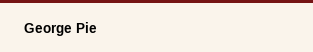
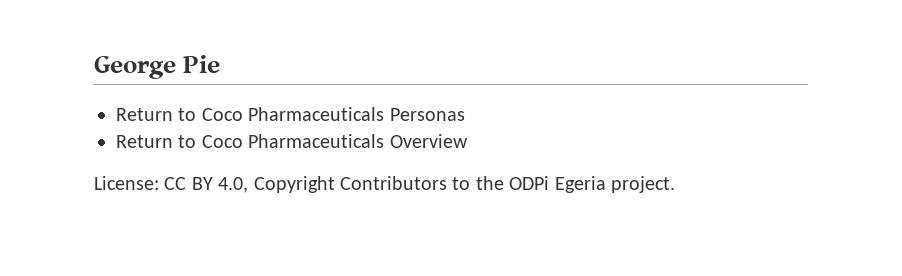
(97, 27) none -> [116,107,465,121] [116,134,468,148] [94,176,675,193] // Return to Coco Pharmaceuticals Personas // Return to Coco Pharmaceuticals Overview // License: CC BY 4.0, Copyright Contributors to the ODPi Egeria project.

